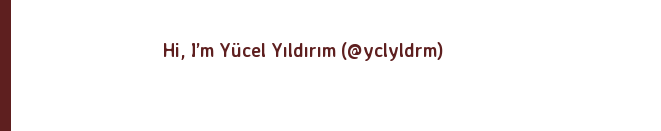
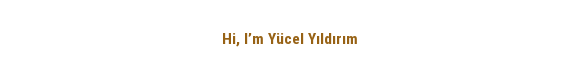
[341,42,445,61] (@yclyldrm) -> (359, 38) none

